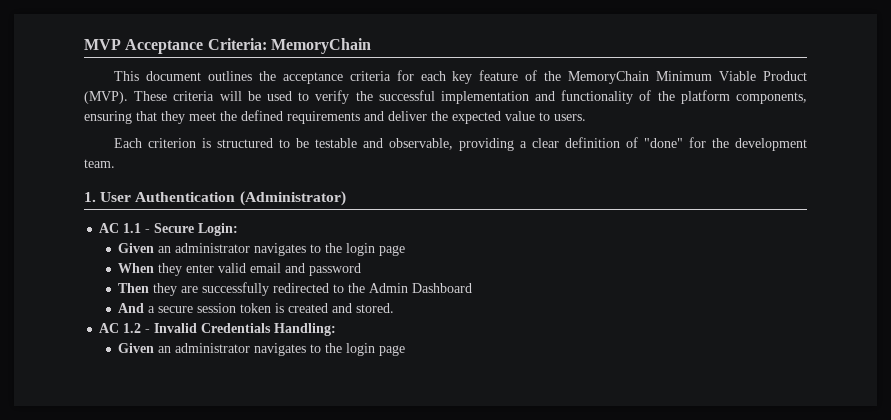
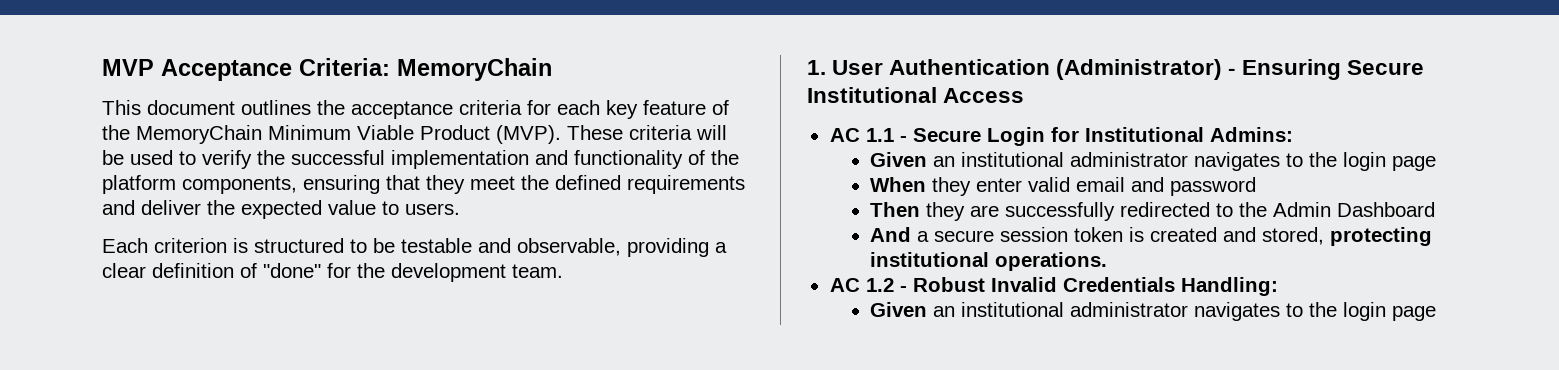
(346, 198) none -> [1228,59,1425,80] [807,87,1025,103] - Ensuring Secure Institutional Access
[198,223,239,236] [118,243,172,253] Login: // Given an -> [986,127,1293,146] [870,152,1065,167] Login for Institutional Admins: // Given an institutional
[356,303,395,313] stored. -> [1262,227,1433,246] [870,252,1108,271] stored, protecting institutional operations.
(151, 331) none -> [912,277,985,292] Robust
(172, 349) none -> [961,302,1065,317] institutional

